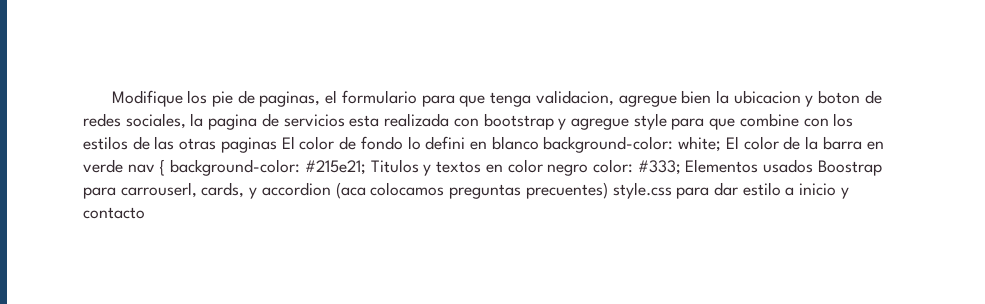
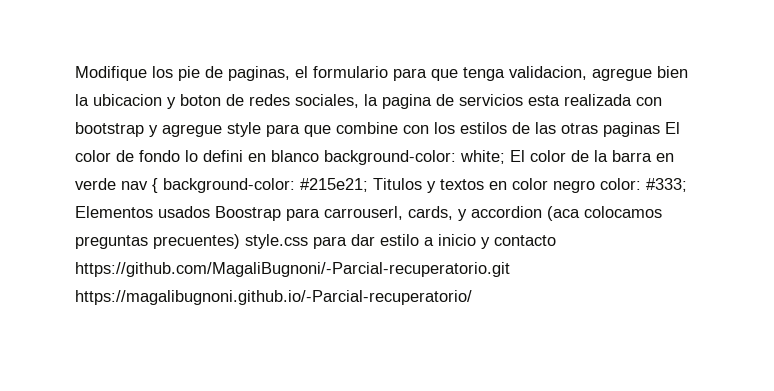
(145, 213) none -> [75,262,510,277] [75,290,472,305] https://github.com/MagaliBugnoni/-Parcial-recuperatorio.git https://magalibugnoni.github.io/-Parcial-recuperatorio/

